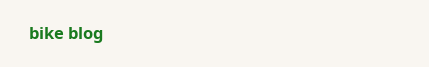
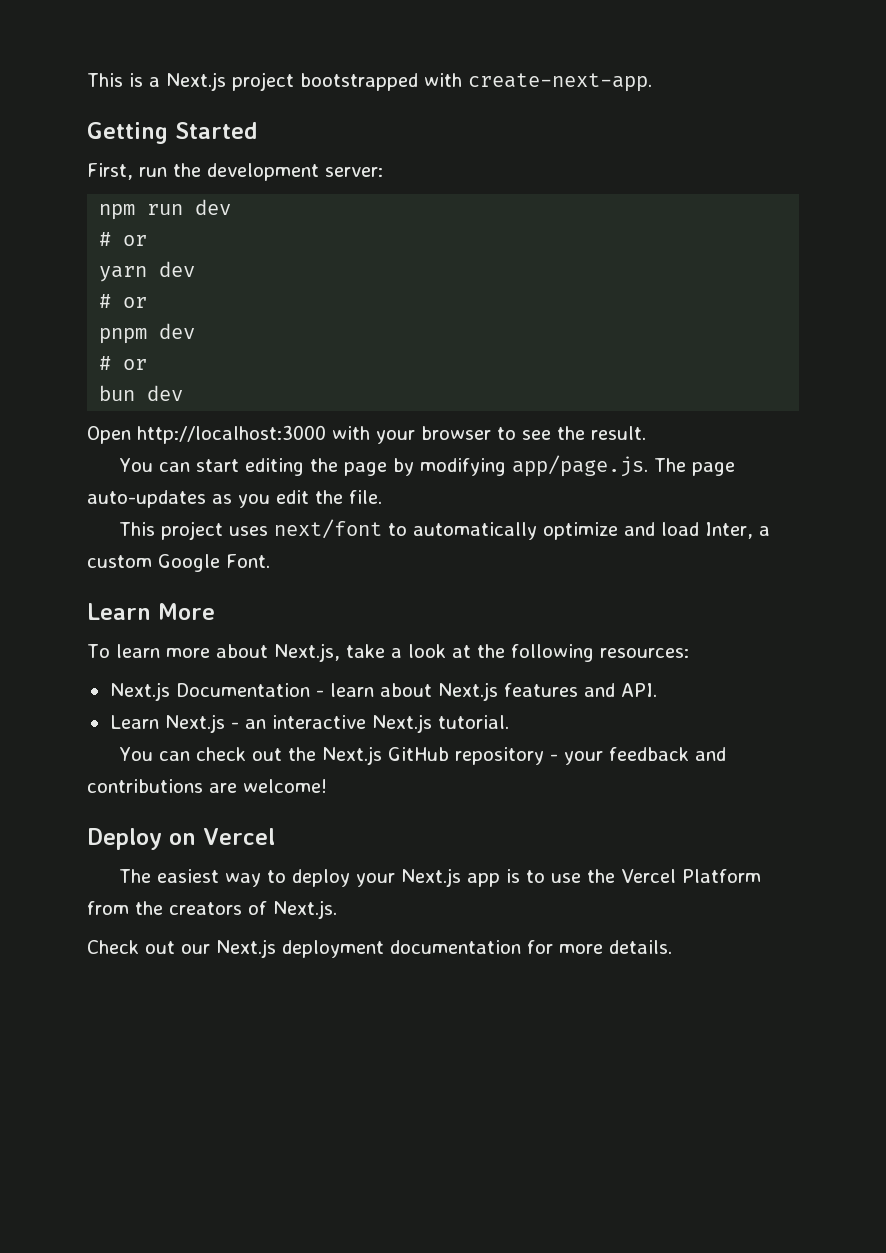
[29,27,104,43] bike blog -> [87,72,652,92] [87,122,257,144] [87,163,383,181] [99,199,232,220] [99,232,148,246] [99,261,196,282] [99,294,148,308] [99,323,196,344] [99,356,148,370] [99,385,184,401] [87,425,646,444] [118,455,735,477] [87,490,382,508] [118,519,770,540] [87,554,270,572] [87,603,215,620] [87,643,689,662] [109,682,657,701] [109,714,509,733] [118,746,726,765] [87,779,327,793] [87,828,275,850] [118,868,761,887] [87,900,337,919] [87,939,672,958] This is a Next.js project bootstrapped with create-next-app. // Getting Started // First, run the development server: // npm run dev // # or // yarn dev // # or // pnpm dev // # or // bun dev // Open http://localhost:3000 with your browser to see the result. // You can start editing the page by modifying app/page.js. The page auto-updates as you edit the file. // This project uses next/font to automatically optimize and load Inter, a custom Google Font. // Learn More // To learn more about Next.js, take a look at the following resources: // Next.js Documentation - learn about Next.js features and API. // Learn Next.js - an interactive Next.js tutorial. // You can check out the Next.js GitHub repository - your feedback and contributions are welcome! // Deploy on Vercel // The easiest way to deploy your Next.js app is to use the Vercel Platform from the creators of Next.js. // Check out our Next.js deployment documentation for more details.

